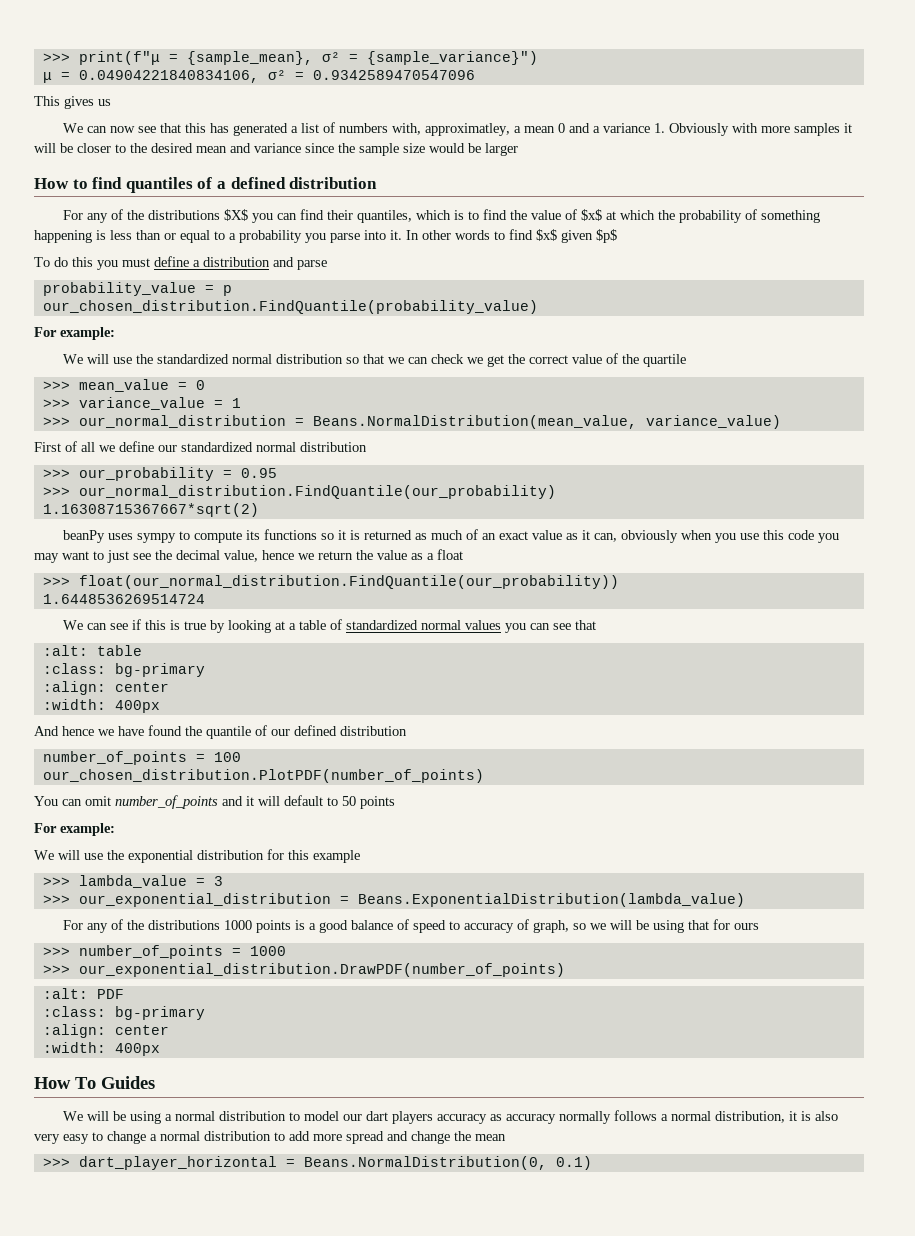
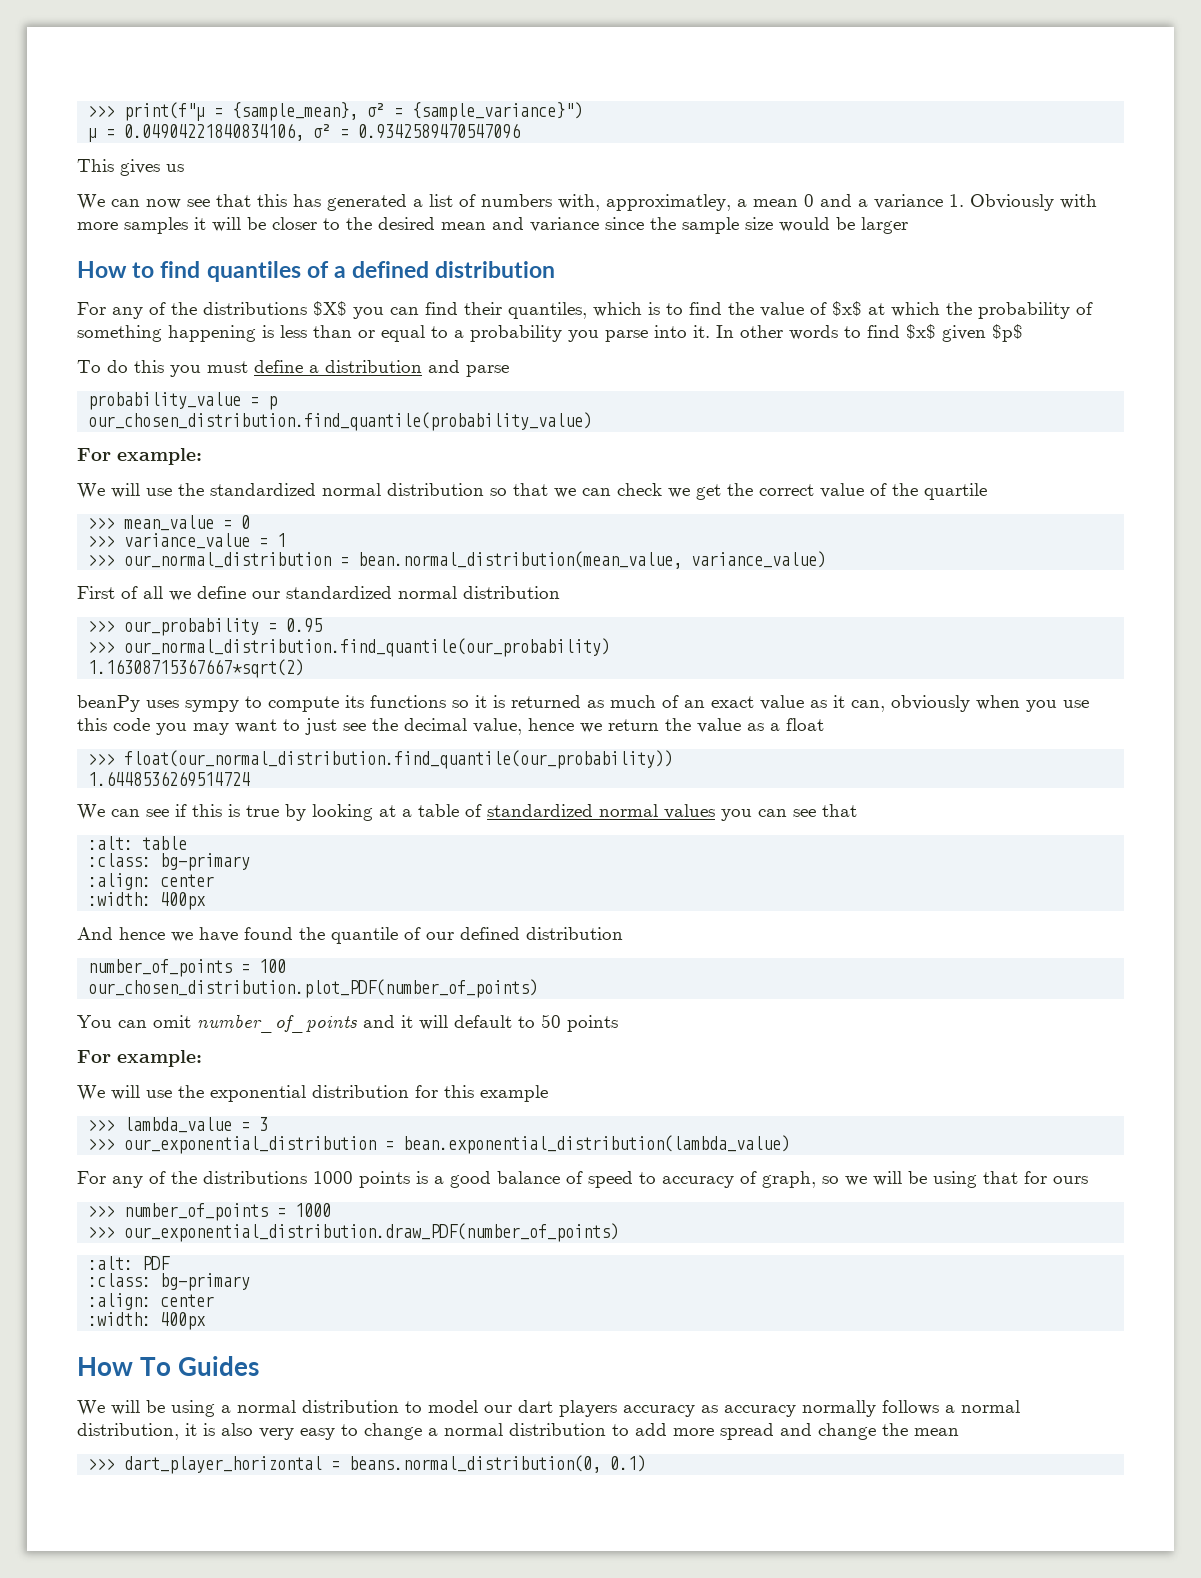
[42,300,538,314] our_chosen_distribution.FindQuantile(probability_value) -> [88,412,593,431] our_chosen_distribution.find_quantile(probability_value)
[312,415,637,429] Beans.NormalDistribution(mean_value, -> [358,551,683,569] bean.normal_distribution(mean_value,
[78,485,556,499] our_normal_distribution.FindQuantile(our_probability) -> [124,638,611,657] our_normal_distribution.find_quantile(our_probability)
[78,575,619,589] float(our_normal_distribution.FindQuantile(our_probability)) -> [124,750,674,769] float(our_normal_distribution.find_quantile(our_probability))
[42,769,484,783] our_chosen_distribution.PlotPDF(number_of_points) -> [88,979,539,998] our_chosen_distribution.plot_PDF(number_of_points)
[357,893,745,907] Beans.ExponentialDistribution(lambda_value) -> [403,1135,791,1154] bean.exponential_distribution(lambda_value)
[78,963,565,977] our_exponential_distribution.DrawPDF(number_of_points) -> [124,1223,620,1242] our_exponential_distribution.draw_PDF(number_of_points)
[303,1156,547,1170] Beans.NormalDistribution(0, -> [349,1455,602,1473] beans.normal_distribution(0,

